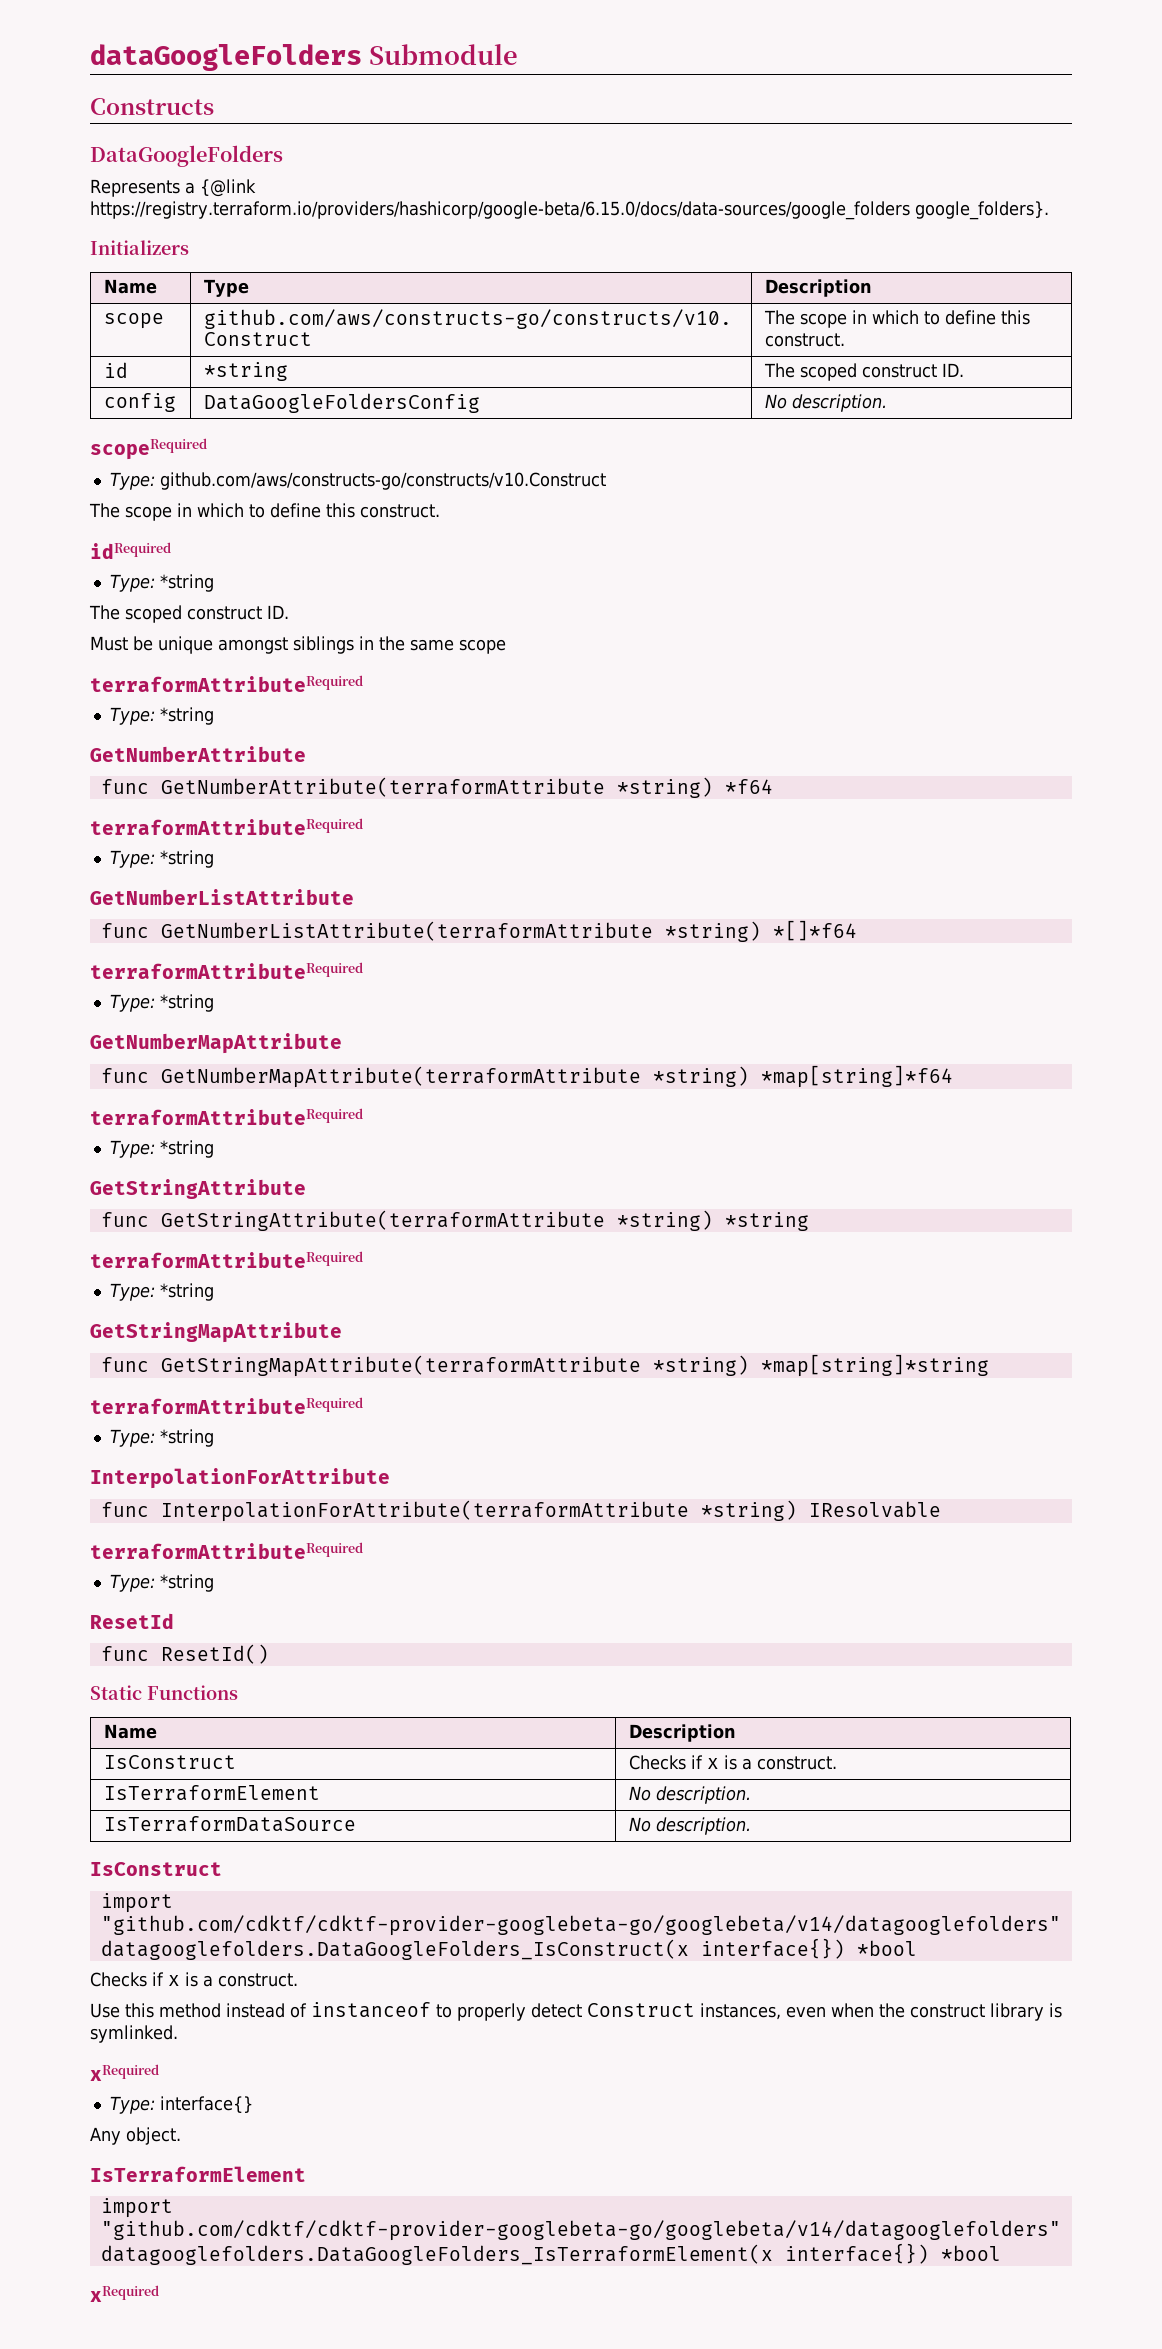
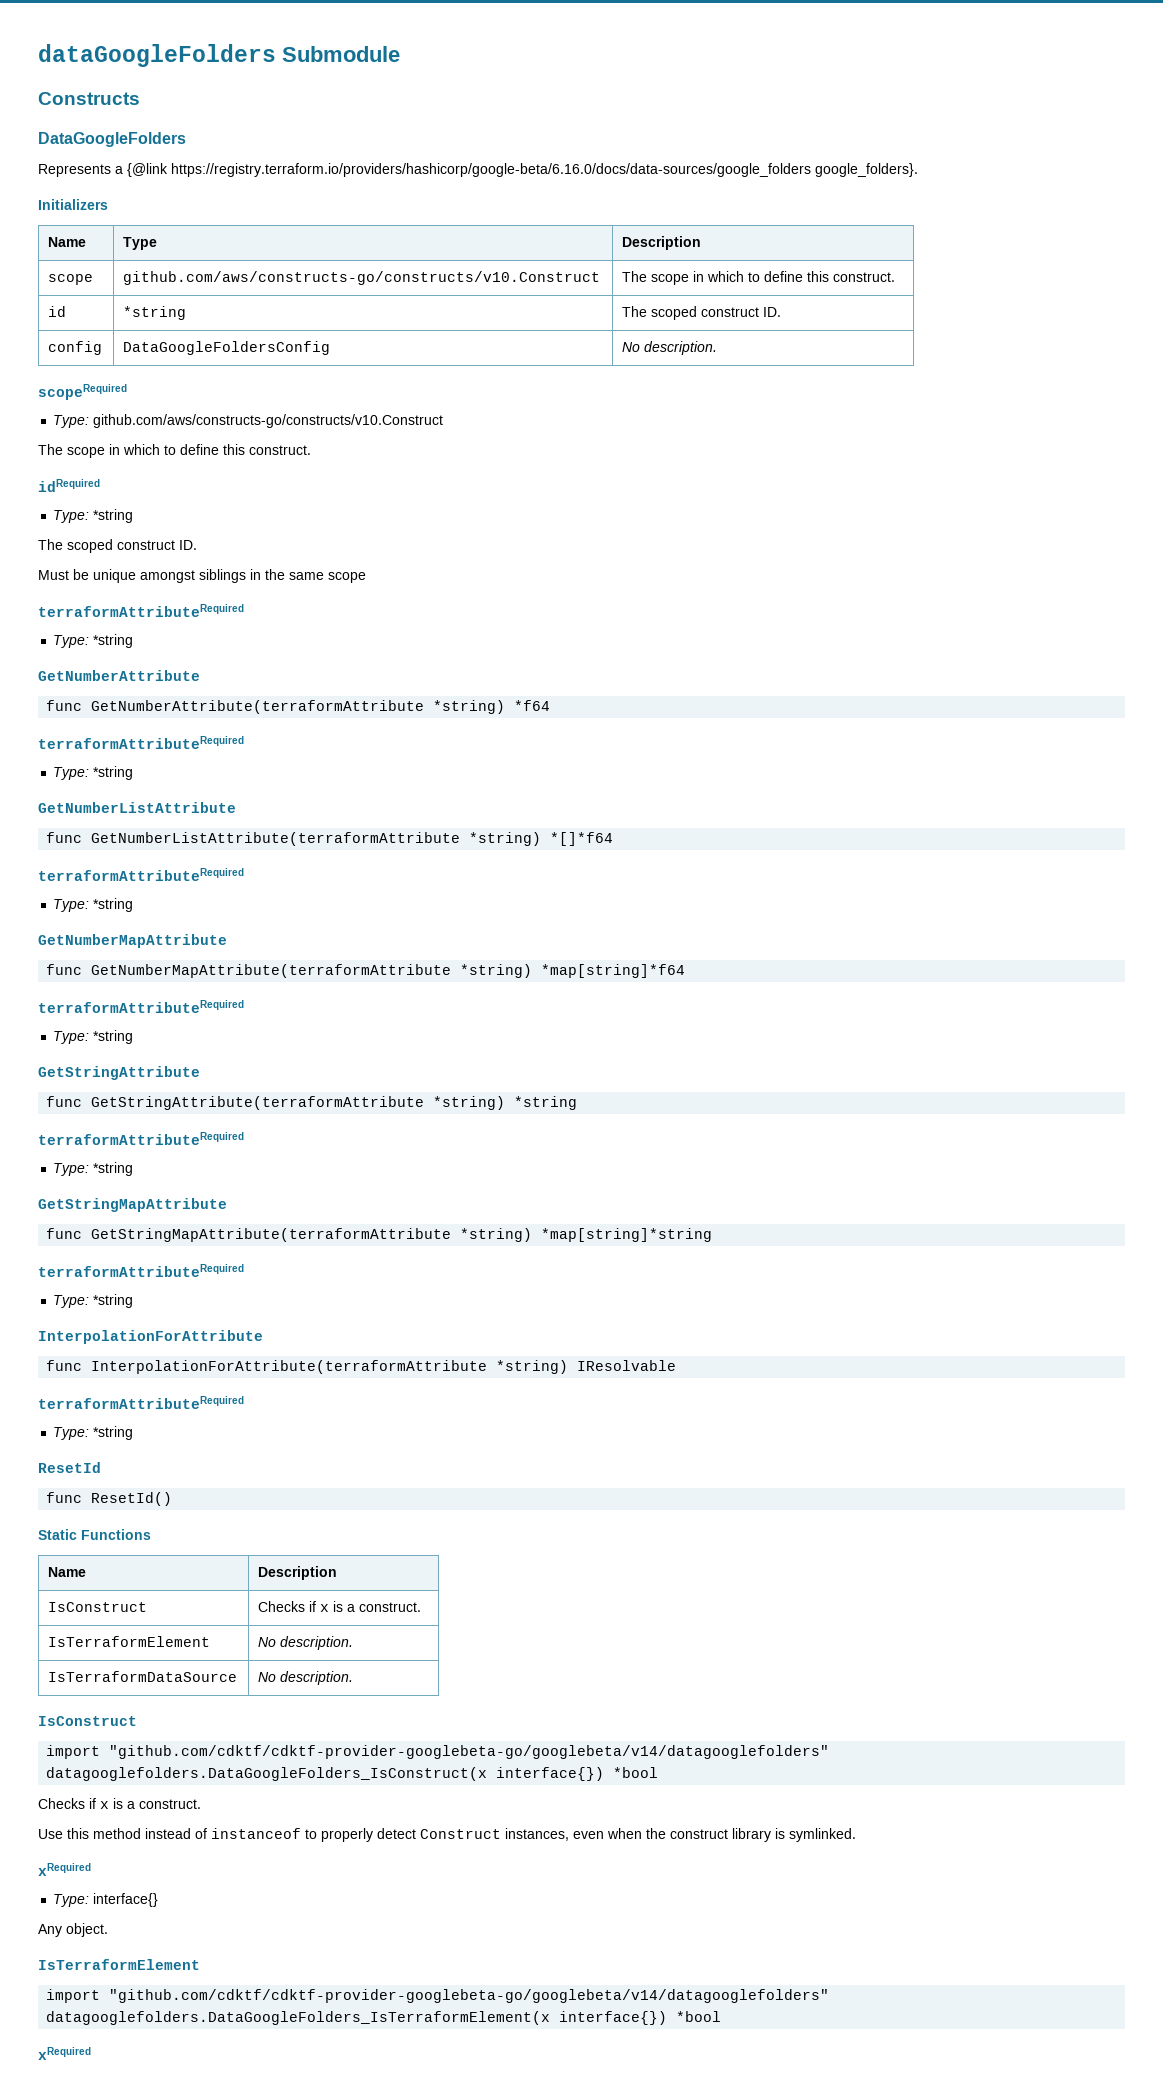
[90,201,910,220] https://registry.terraform.io/providers/hashicorp/google-beta/6.15.0/docs/data-sources/google_folders -> [171,163,811,177] https://registry.terraform.io/providers/hashicorp/google-beta/6.16.0/docs/data-sources/google_folders

